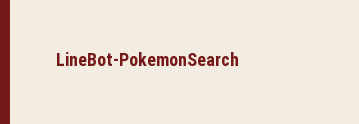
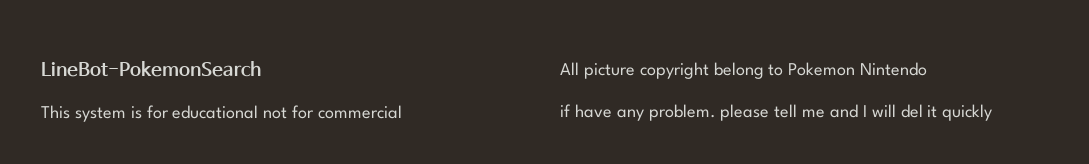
(239, 59) none -> [41,105,403,122] [560,62,928,79] [560,104,993,121] // This system is for educational not for commercial // All picture copyright belong to Pokemon Nintendo // if have any problem. please tell me and I will del it quickly

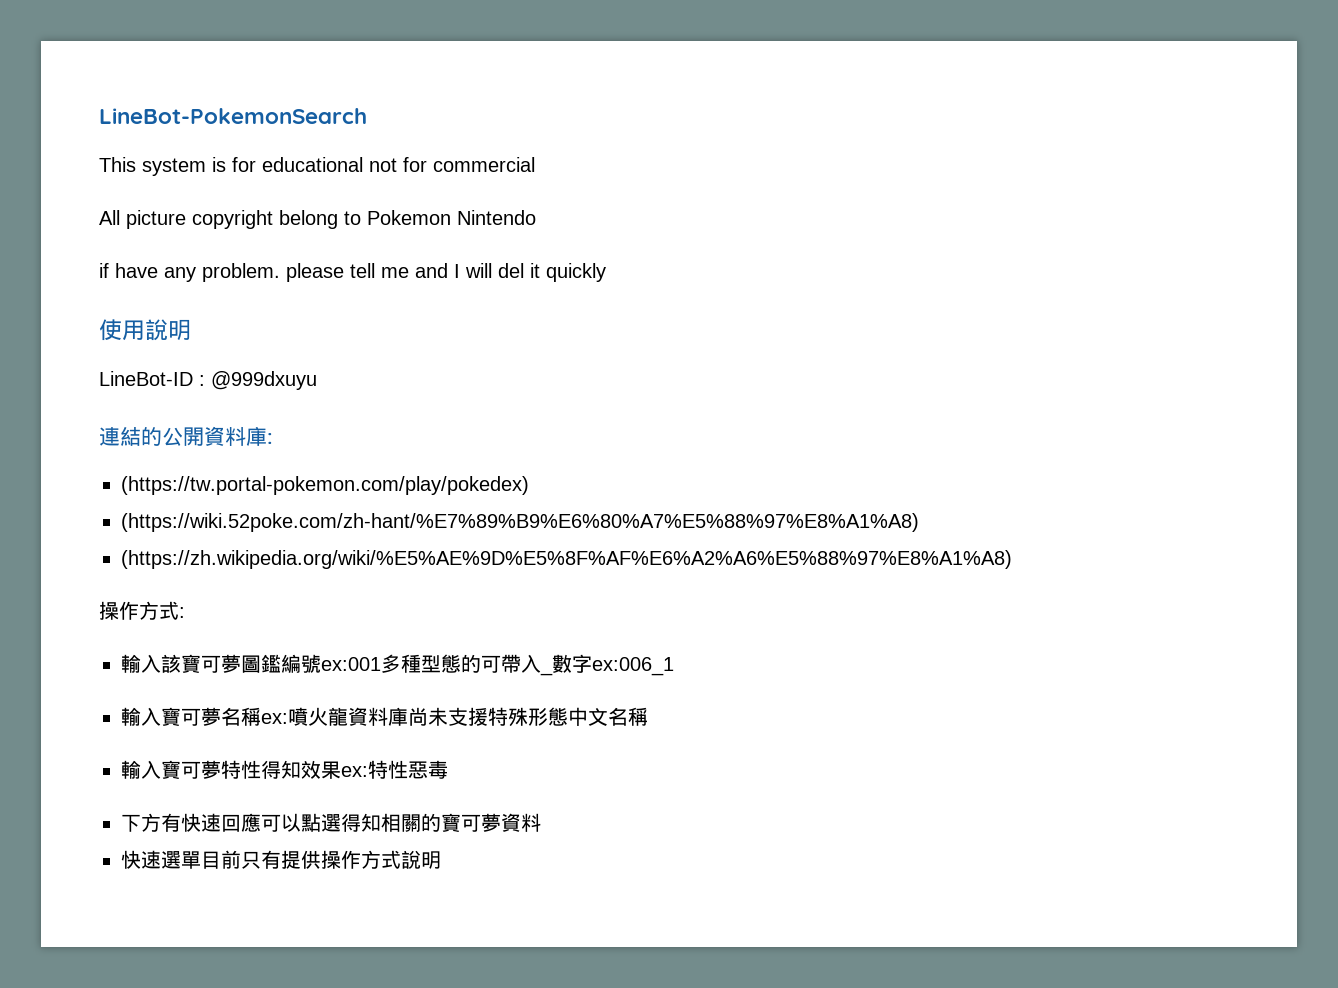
(993, 112) none -> [99,319,191,341] [99,371,317,390] [99,426,273,446] [121,476,529,495] [121,513,919,532] [121,550,1012,569] [99,601,185,620] [121,654,674,676] [121,707,648,727] [121,760,448,780] [121,813,541,833] [121,850,441,869] // 使用說明 // LineBot-ID : @999dxuyu // 連結的公開資料庫: // (https://tw.portal-pokemon.com/play/pokedex) // (https://wiki.52poke.com/zh-hant/%E7%89%B9%E6%80%A7%E5%88%97%E8%A1%A8) // (https://zh.wikipedia.org/wiki/%E5%AE%9D%E5%8F%AF%E6%A2%A6%E5%88%97%E8%A1%A8) // 操作方式: // 輸入該寶可夢圖鑑編號ex:001多種型態的可帶入_數字ex:006_1 // 輸入寶可夢名稱ex:噴火龍資料庫尚未支援特殊形態中文名稱 // 輸入寶可夢特性得知效果ex:特性惡毒 // 下方有快速回應可以點選得知相關的寶可夢資料 // 快速選單目前只有提供操作方式說明

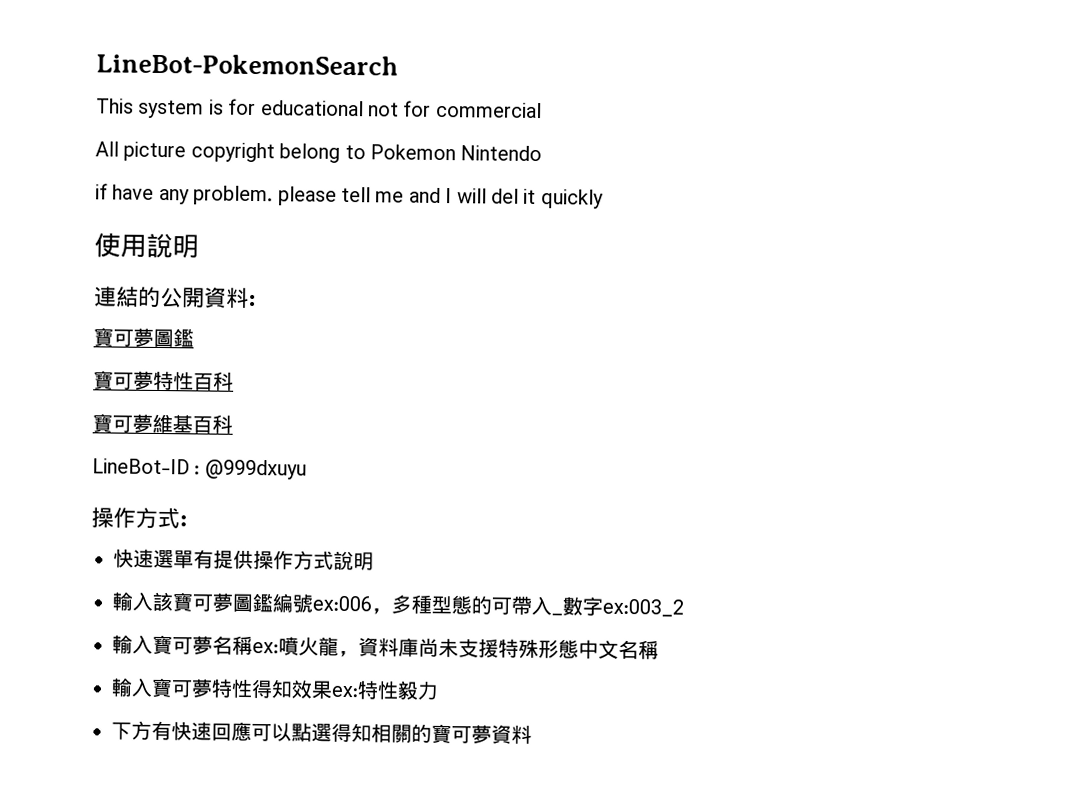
[99,371,317,390] // LineBot-ID : @999dxuyu -> (199, 246) none
[246,426,273,446] [121,476,529,495] [121,513,919,532] [121,550,1012,569] [99,601,185,620] 庫: // (https://tw.portal-pokemon.com/play/pokedex) // (https://wiki.52poke.com/zh-hant/%E7%89%B9%E6%80%A7%E5%88%97%E8%A1%A8) // (https://zh.wikipedia.org/wiki/%E5%AE%9D%E5%8F%AF%E6%A2%A6%E5%88%97%E8%A1%A8) // 操作方式: -> [248,294,256,307] [93,327,194,348] [93,370,234,391] [92,413,233,434] [92,458,307,480] [91,507,187,529] [113,548,374,571] : // 寶可夢圖鑑 // 寶可夢特性百科 // 寶可夢維基百科 // LineBot-ID : @999dxuyu // 操作方式: // 快速選單有提供操作方式說明
[321,657,381,671] ex:001 -> [312,595,392,615] ex:006，
[592,657,674,676] ex:006_1 -> [602,598,684,617] ex:003_2
(348, 716) none -> [338,650,359,658] ，
[408,760,448,779] 惡毒 -> [397,680,439,700] 毅力
[121,850,441,869] // 快速選單目前只有提供操作方式說明 -> (532, 734) none

